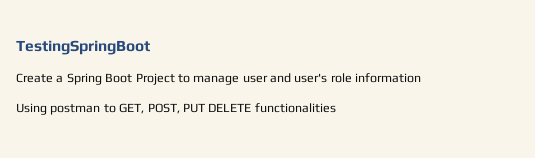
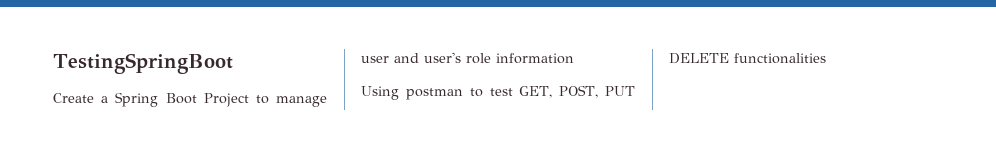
(116, 108) none -> [489,88,513,96] test

